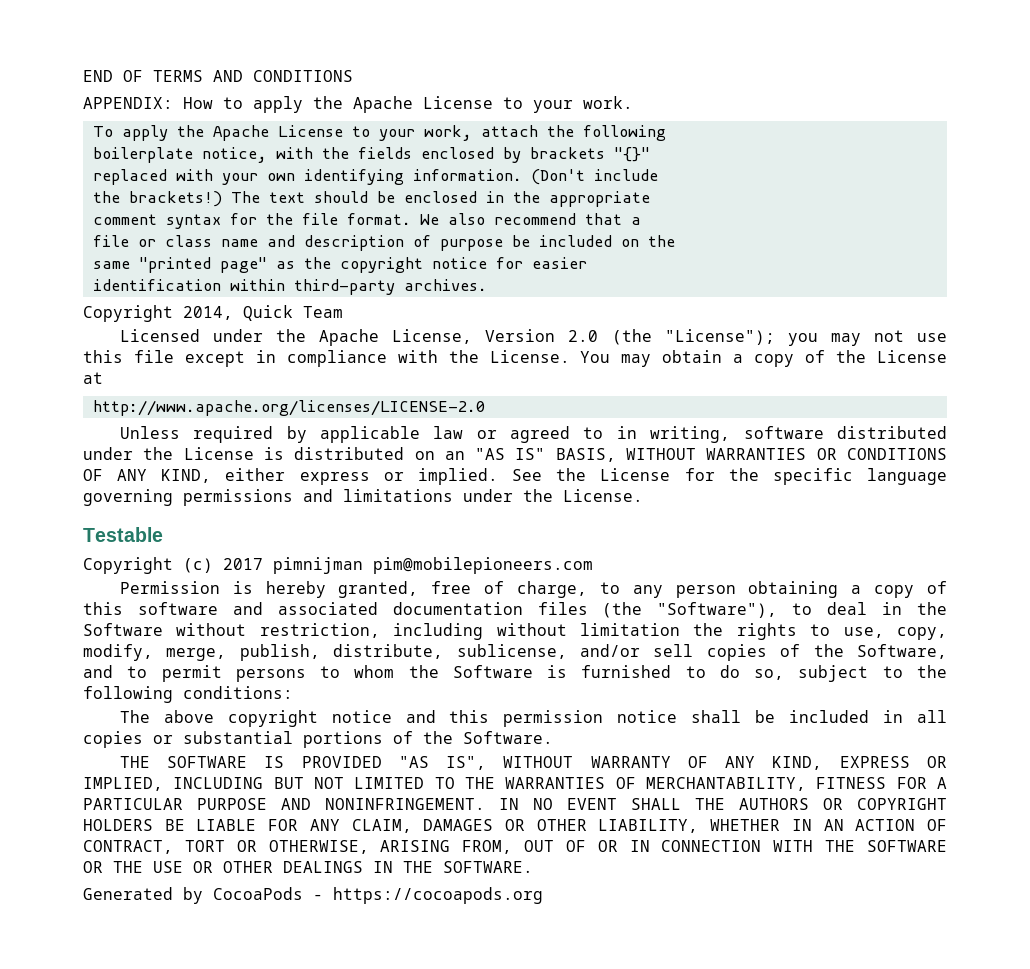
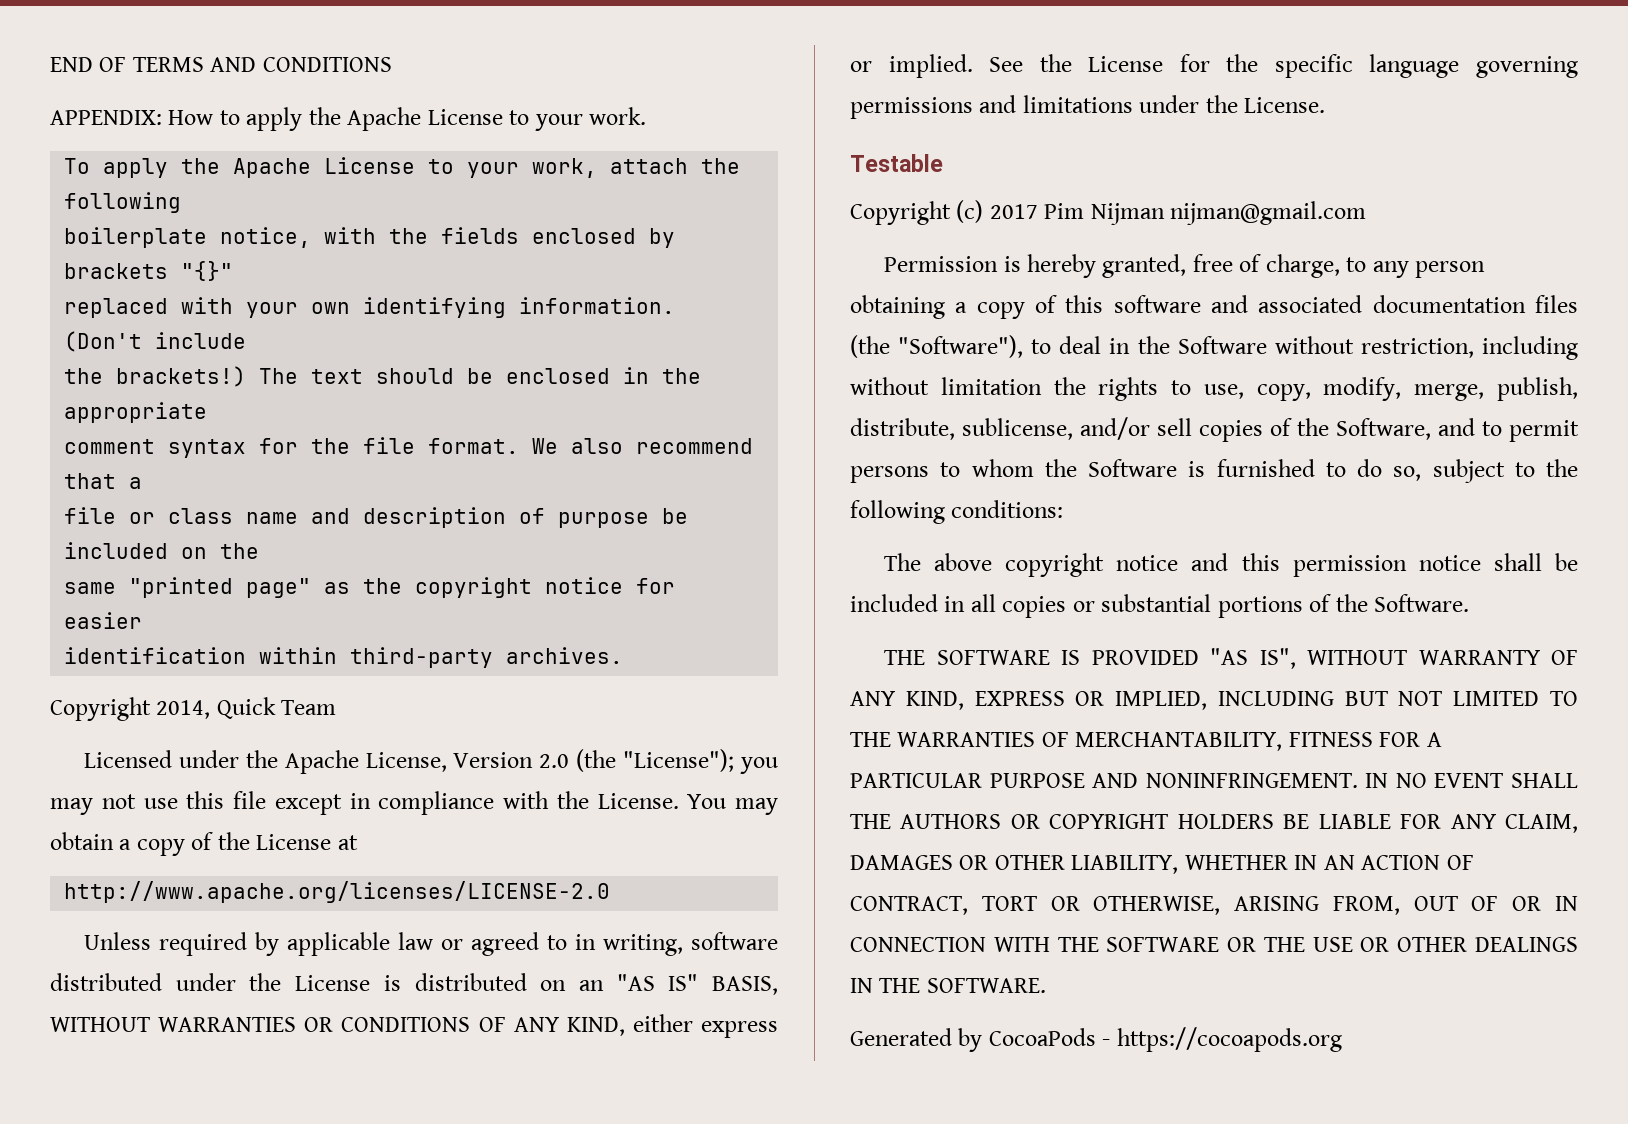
[273,557,593,574] pimnijman pim@mobilepioneers.com -> [1044,201,1367,225] Pim Nijman nijman@gmail.com

